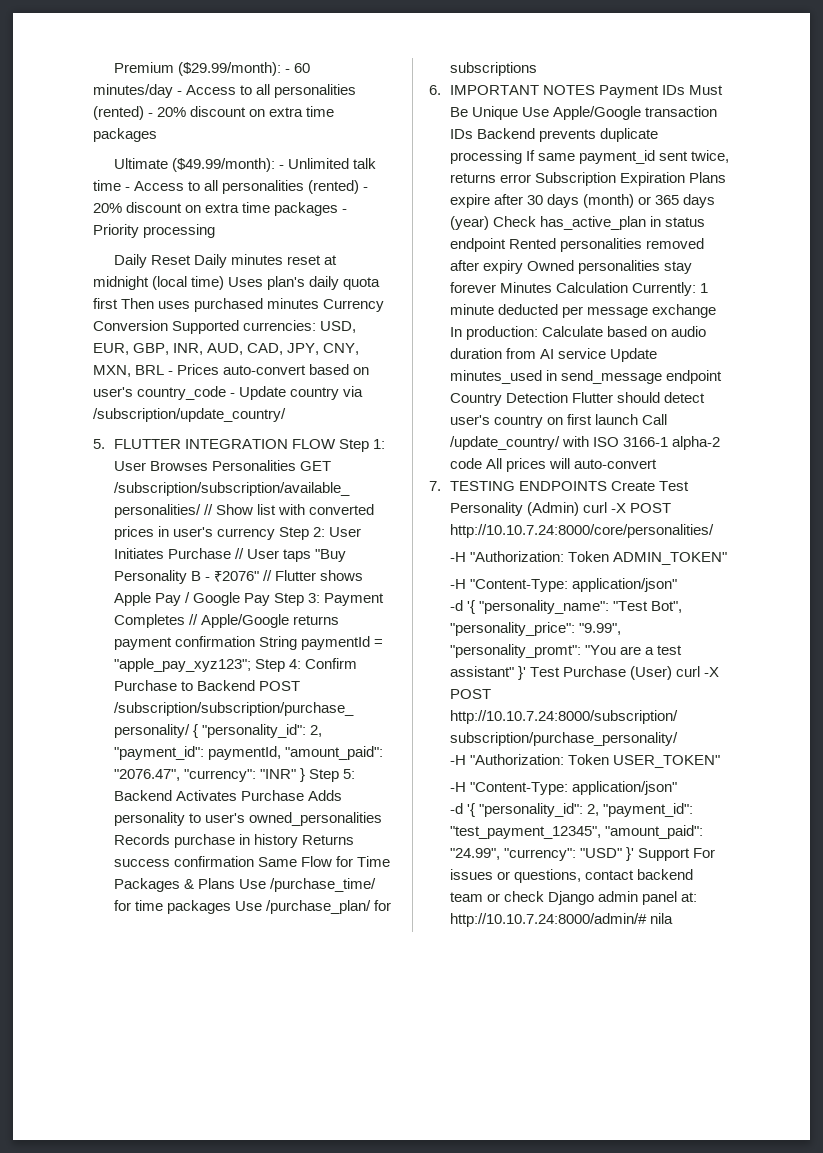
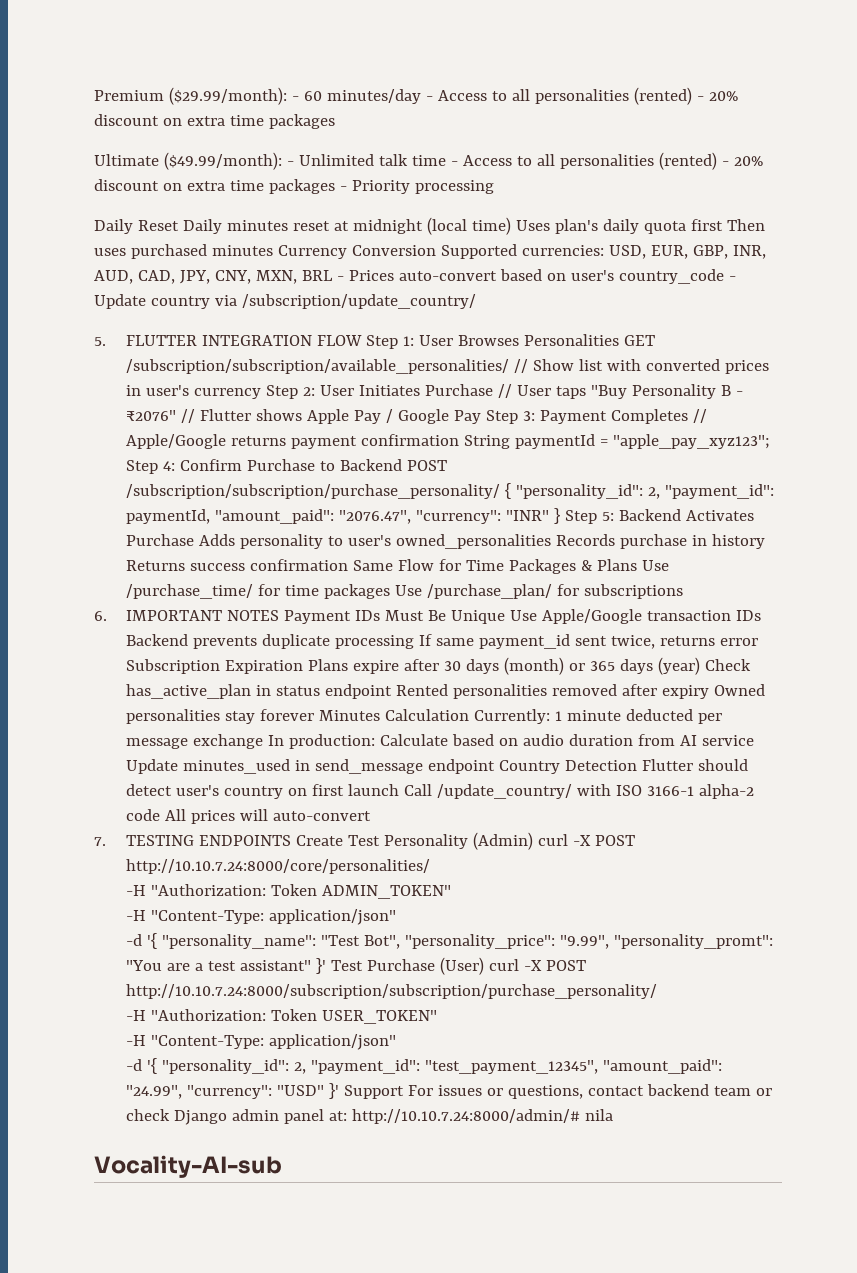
(673, 918) none -> [94,1155,282,1178] // Vocality-AI-sub

